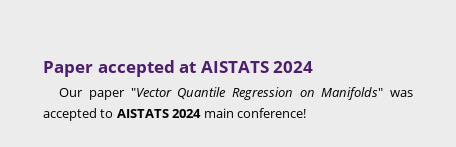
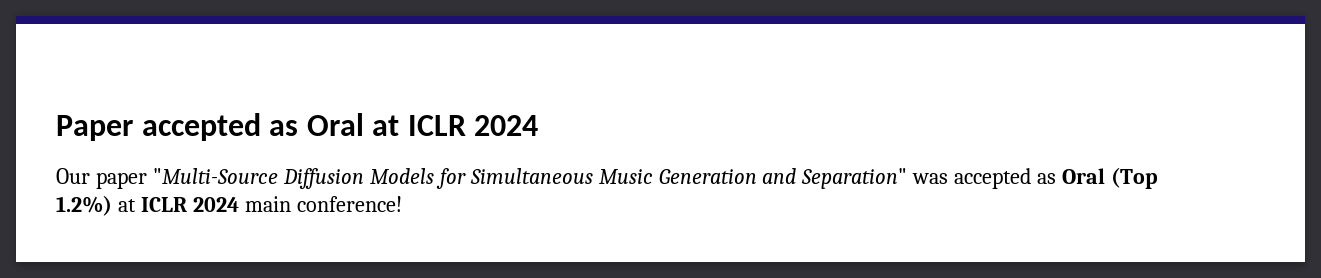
[179,61,269,73] at AISTATS -> [269,113,466,136] as Oral at ICLR
[130,87,413,100] [43,108,169,121] "Vector Quantile Regression on Manifolds" was accepted to AISTATS -> [152,167,1159,189] [56,195,187,216] "Multi-Source Diffusion Models for Simultaneous Music Generation and Separation" was accepted as Oral (Top 1.2%) at ICLR

